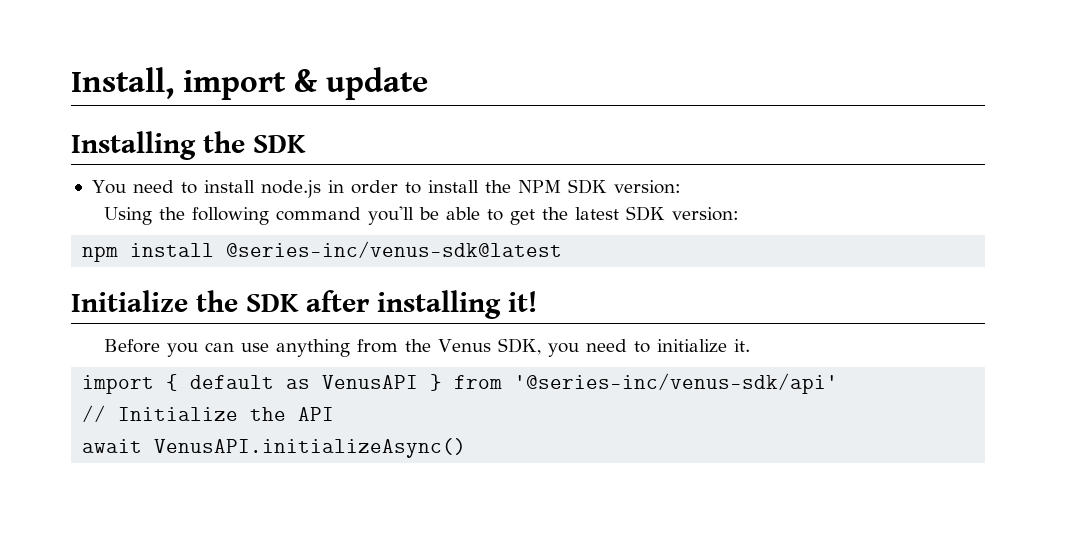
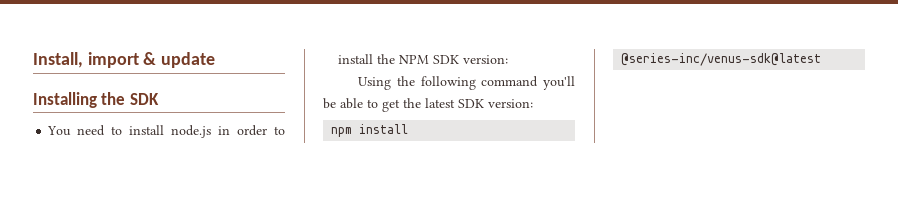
[71,290,537,319] [103,338,750,357] [82,373,839,394] [82,405,335,422] [82,438,467,458] // Initialize the SDK after installing it! // Before you can use anything from the Venus SDK, you need to initialize it. // import { default as VenusAPI } from '@series-inc/venus-sdk/api' // // Initialize the API // await VenusAPI.initializeAsync() -> (822, 59) none

